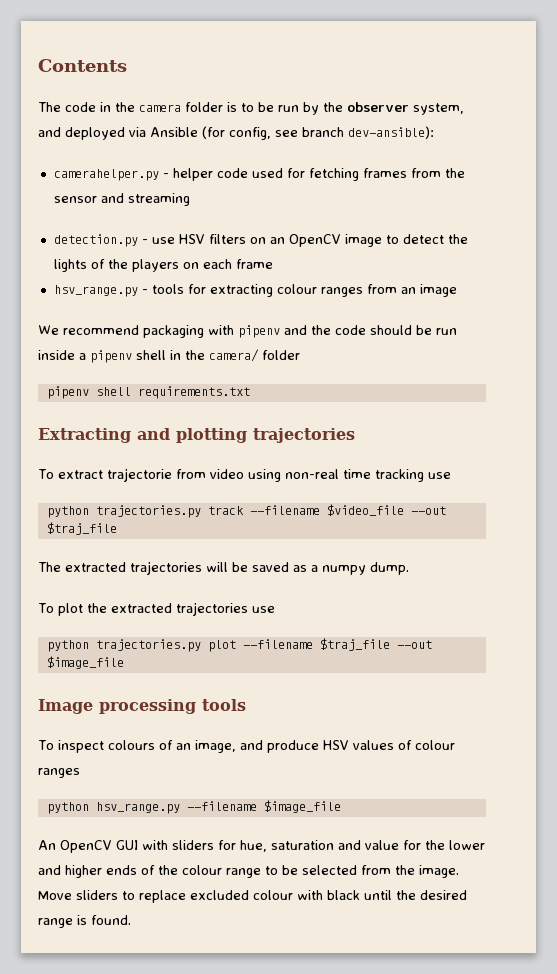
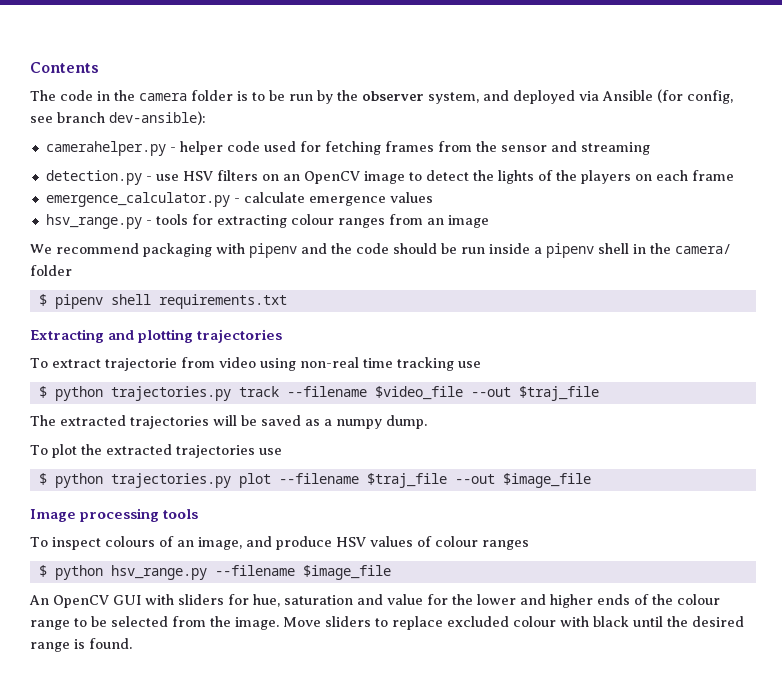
(273, 264) none -> [45,192,433,207] // emergence_calculator.py - calculate emergence values
(300, 355) none -> [38,294,47,306] $
(451, 475) none -> [38,386,47,398] $
(275, 609) none -> [38,473,47,485] $
(80, 773) none -> [38,565,47,577] $

